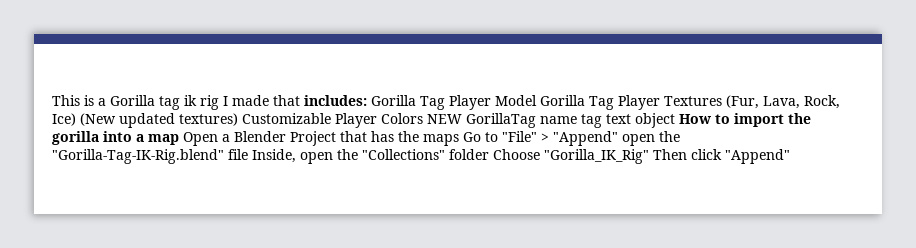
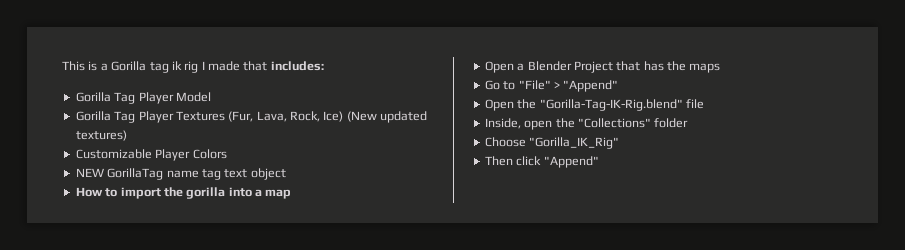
(367, 100) none -> (324, 66) //
(537, 100) none -> (211, 97) //
(238, 119) none -> (127, 135) //
(423, 118) none -> (227, 154) //
(675, 120) none -> (286, 174) //
(179, 139) none -> (292, 194) //
(459, 140) none -> (721, 68) //
[622,134,655,146] open -> [484,99,514,111] // Open
(248, 154) none -> (704, 104) //
(489, 154) none -> (689, 123) //
(649, 156) none -> (620, 143) //

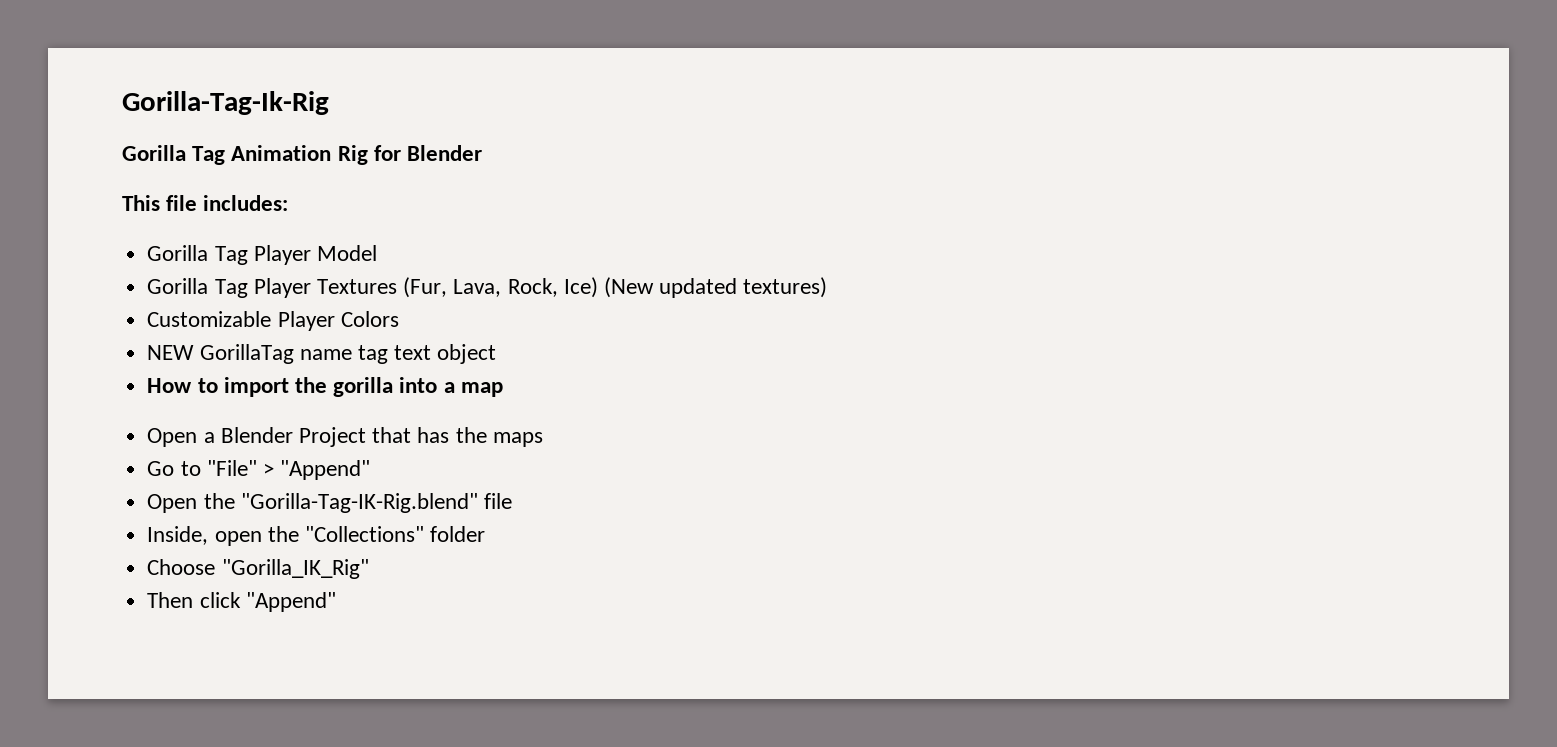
[62,61,268,73] This is a Gorilla tag ik rig I made that -> [122,91,329,115] [122,145,483,165] [122,195,198,211] Gorilla-Tag-Ik-Rig // Gorilla Tag Animation Rig for Blender // This file

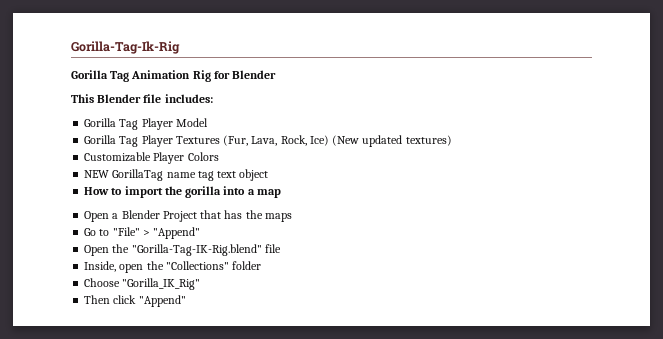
(160, 203) none -> [97,94,142,103] Blender

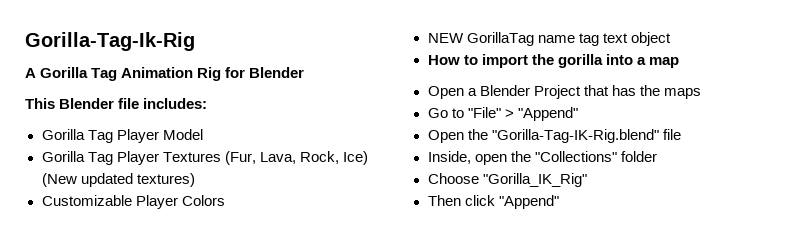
(180, 47) none -> [25,68,36,78] A

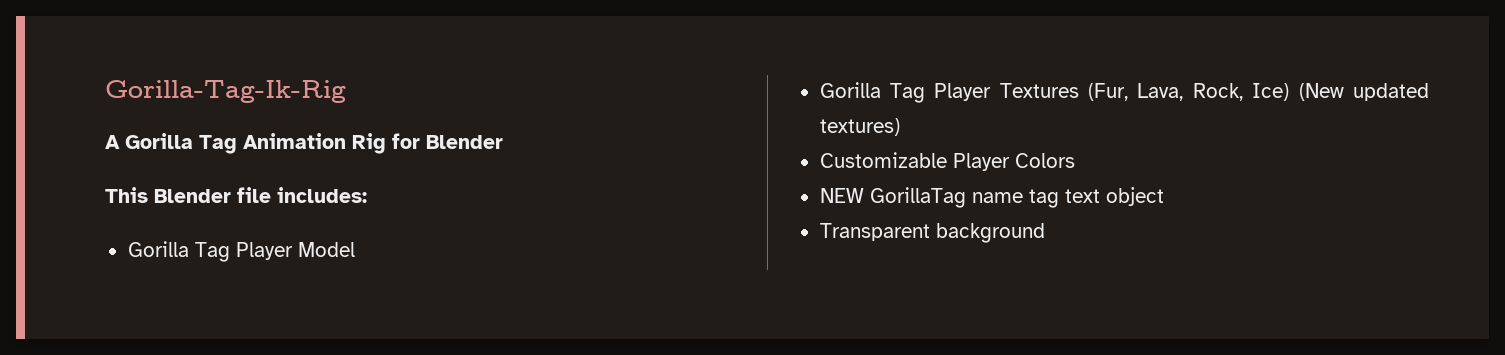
[427,54,679,68] [427,85,701,99] [427,107,578,121] [427,129,681,143] [427,151,657,165] [427,173,587,187] [427,195,559,209] How to import the gorilla into a map // Open a Blender Project that has the maps // Go to "File" > "Append" // Open the "Gorilla-Tag-IK-Rig.blend" file // Inside, open the "Collections" folder // Choose "Gorilla_IK_Rig" // Then click "Append" -> [819,223,1045,243] Transparent background

